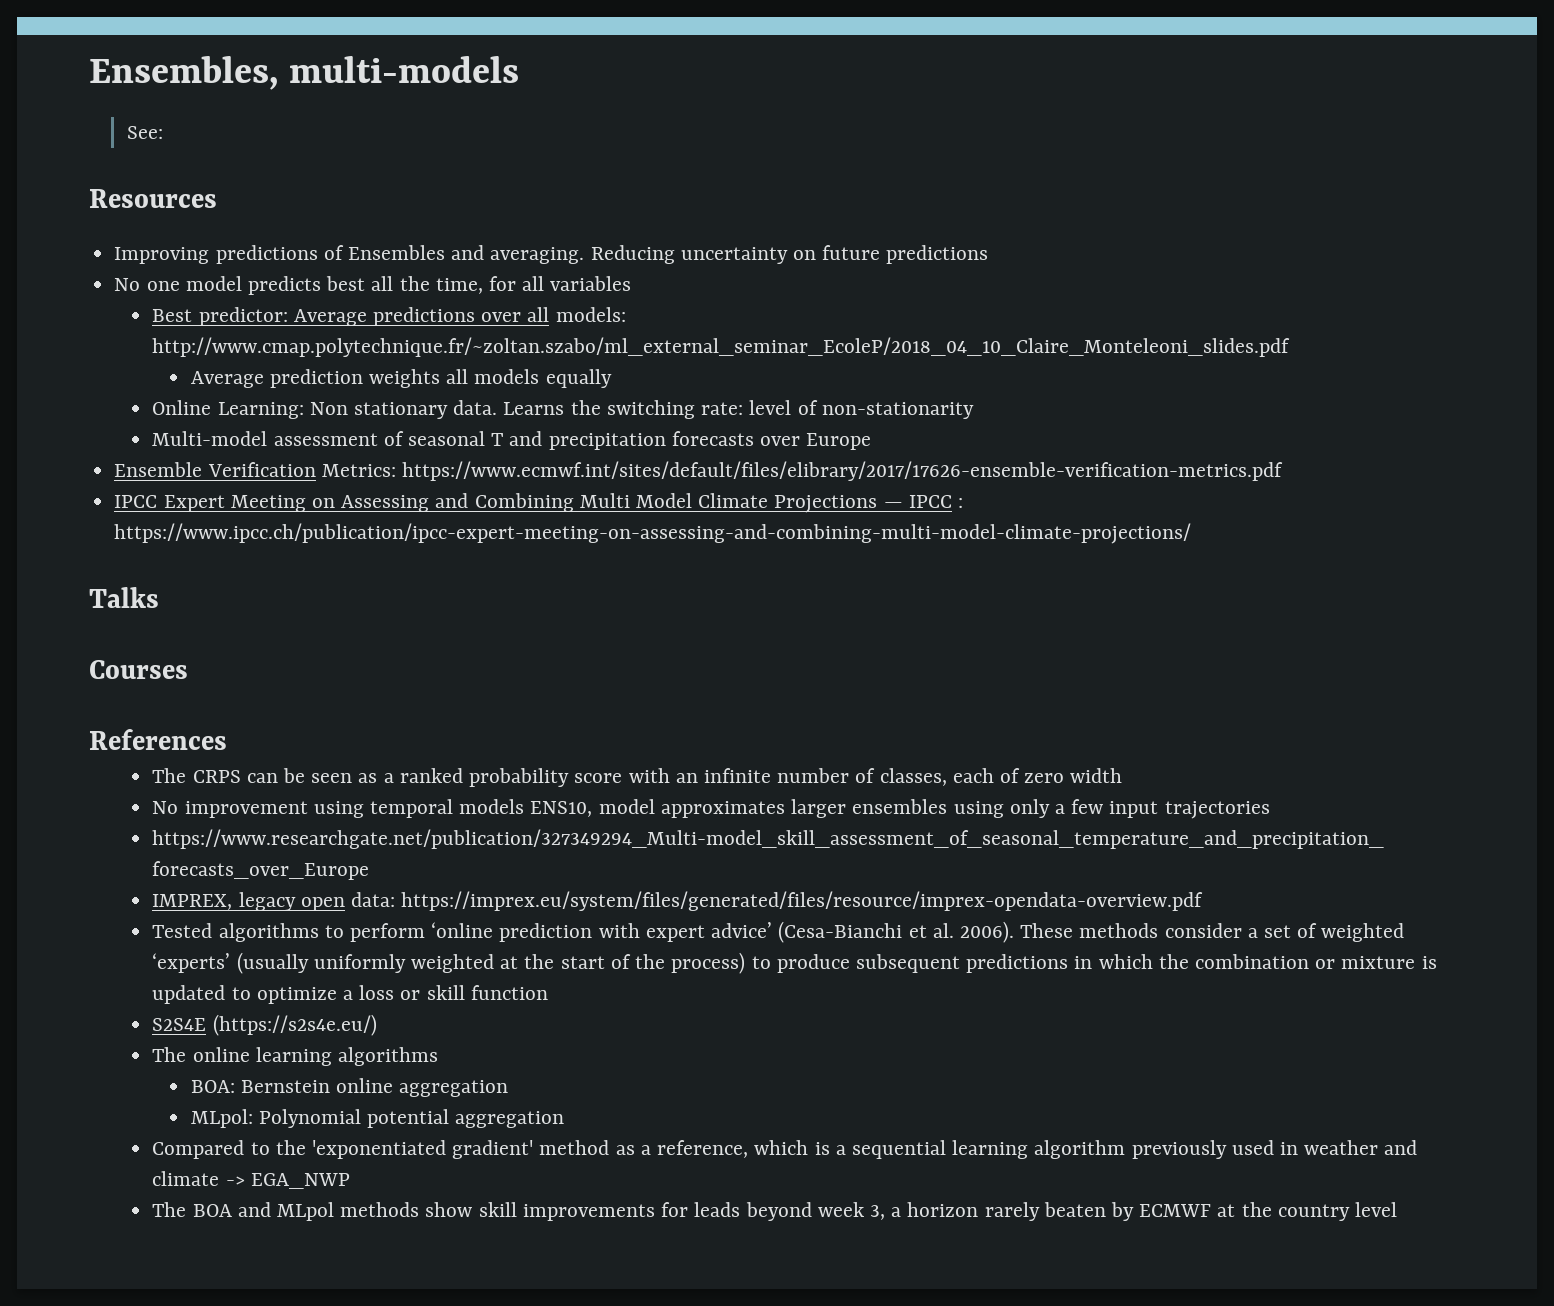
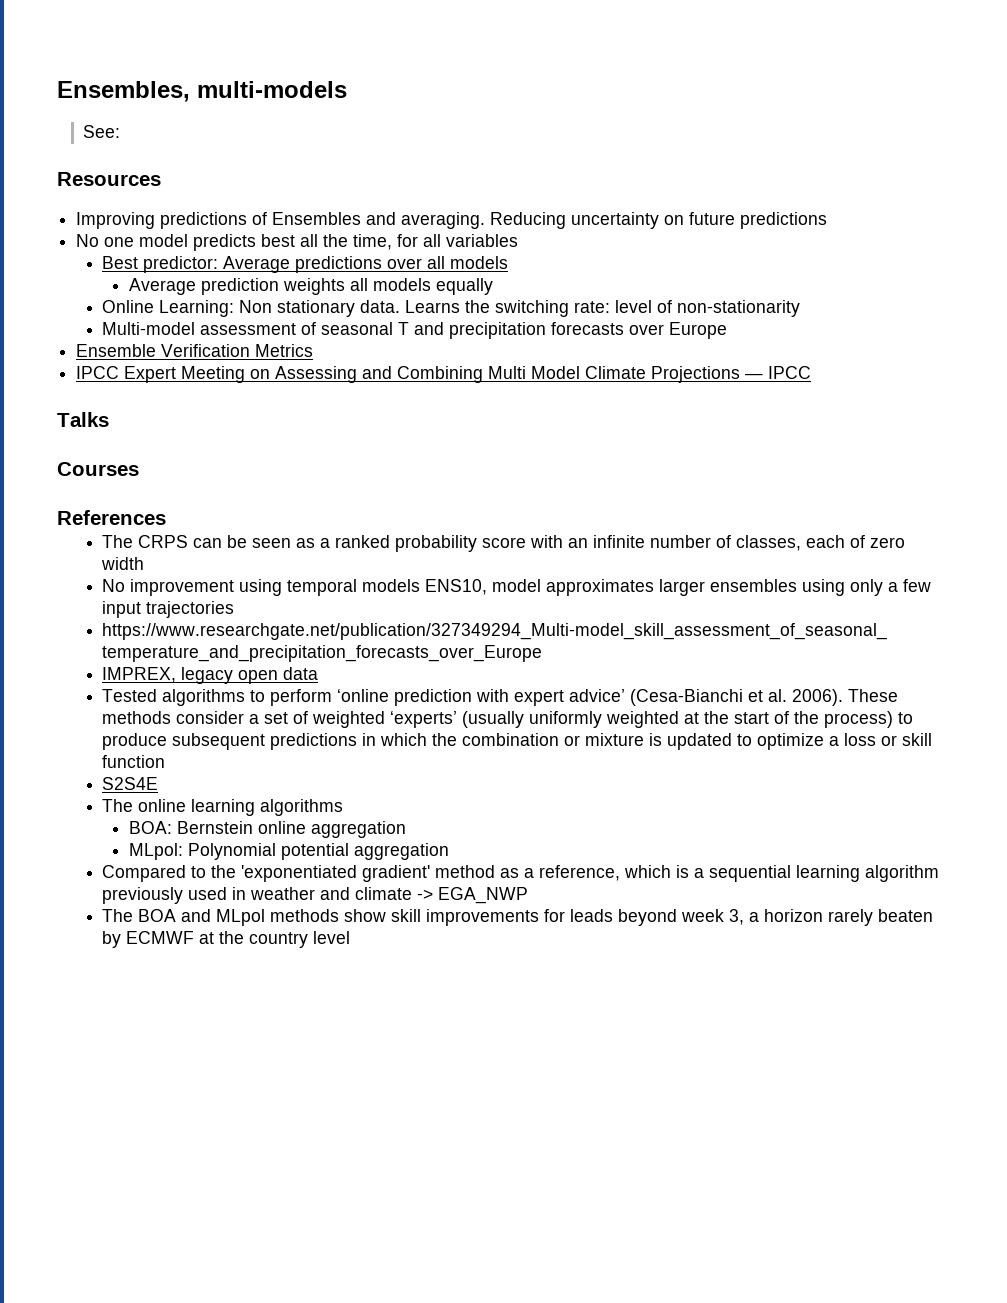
[555,307,626,322] [152,337,1291,357] models: http://www.cmap.polytechnique.fr/~zoltan.szabo/ml_external_seminar_EcoleP/2018_04_10_Claire_Monteleoni_slides.pdf -> [450,256,509,269] models
[321,461,1283,481] Metrics: https://www.ecmwf.int/sites/default/files/elibrary/2017/17626-ensemble-verification-metrics.pdf -> [255,344,314,357] Metrics
[958,498,964,508] [114,523,1192,544] : https://www.ipcc.ch/publication/ipcc-expert-meeting-on-assessing-and-combining-multi-model-climate-projections/ -> (812, 372) none
[351,891,1204,911] data: https://imprex.eu/system/files/generated/files/resource/imprex-opendata-overview.pdf -> [283,667,319,680] data
[212,1014,377,1036] (https://s2s4e.eu/) -> (159, 783) none

